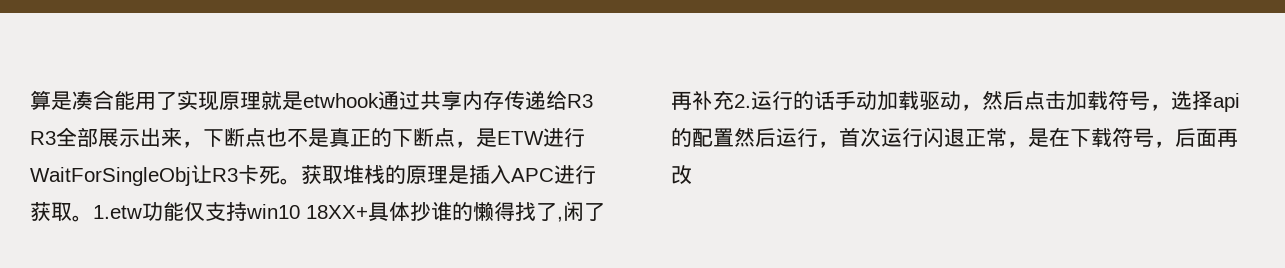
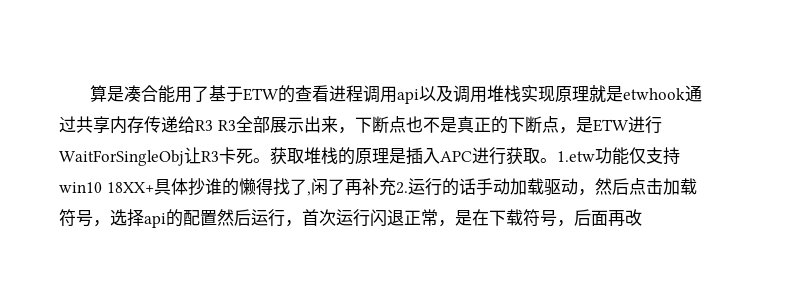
(177, 101) none -> [208,85,521,104] 基于ETW的查看进程调用api以及调用堆栈

